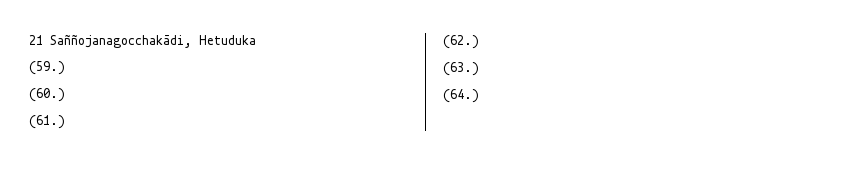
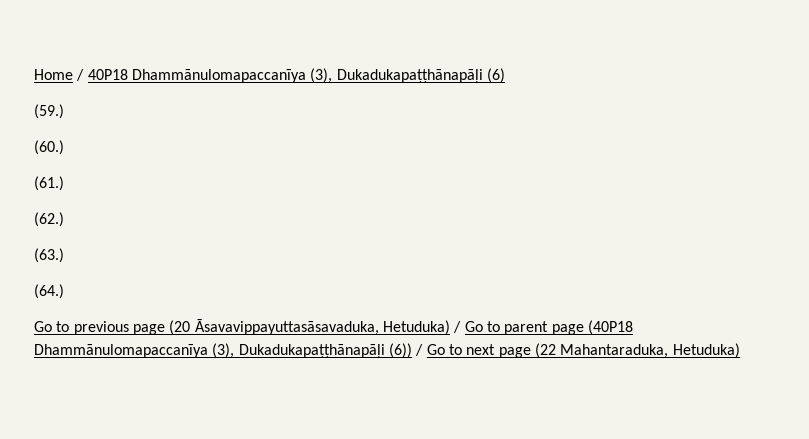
[29,34,256,48] 21 Saññojanagocchakādi, Hetuduka -> [34,68,505,83] Home / 40P18 Dhammānulomapaccanīya (3), Dukadukapaṭṭhānapāḷi (6)
(479, 96) none -> [34,319,633,335] [34,343,740,358] // Go to previous page (20 Āsavavippayuttasāsavaduka, Hetuduka) / Go to parent page (40P18 Dhammānulomapaccanīya (3), Dukadukapaṭṭhānapāḷi (6)) / Go to next page (22 Mahantaraduka, Hetuduka)

